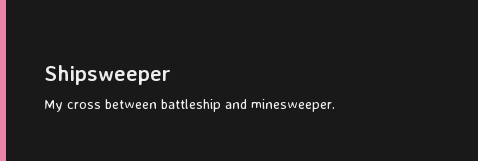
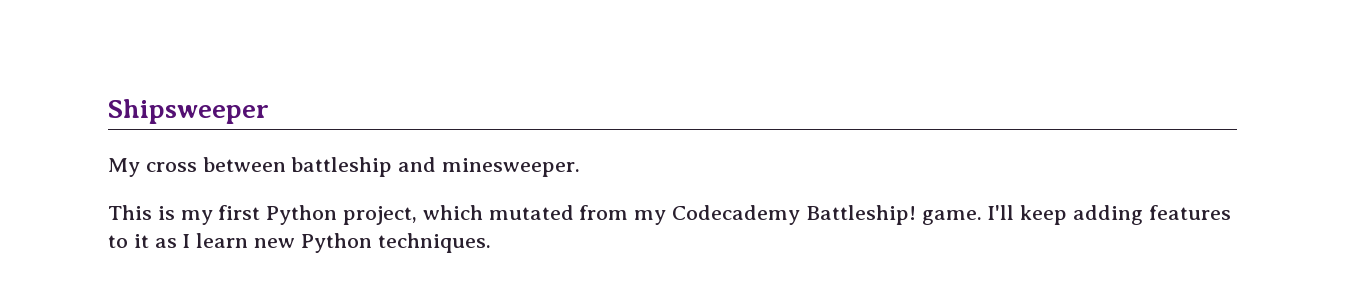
(335, 105) none -> [108,205,1231,225] [108,233,491,253] // This is my first Python project, which mutated from my Codecademy Battleship! game. I'll keep adding features to it as I learn new Python techniques.

